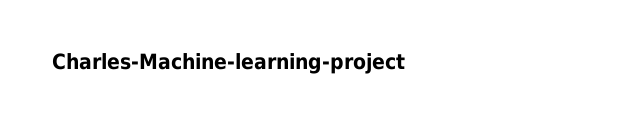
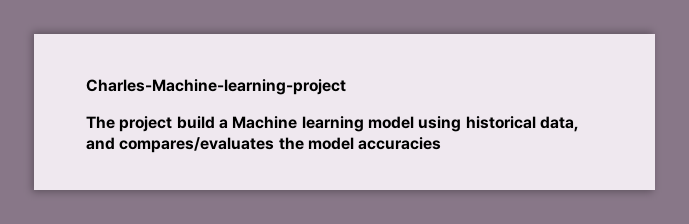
(405, 63) none -> [86,116,579,132] [86,137,442,153] // The project build a Machine learning model using historical data, and compares/evaluates the model accuracies

